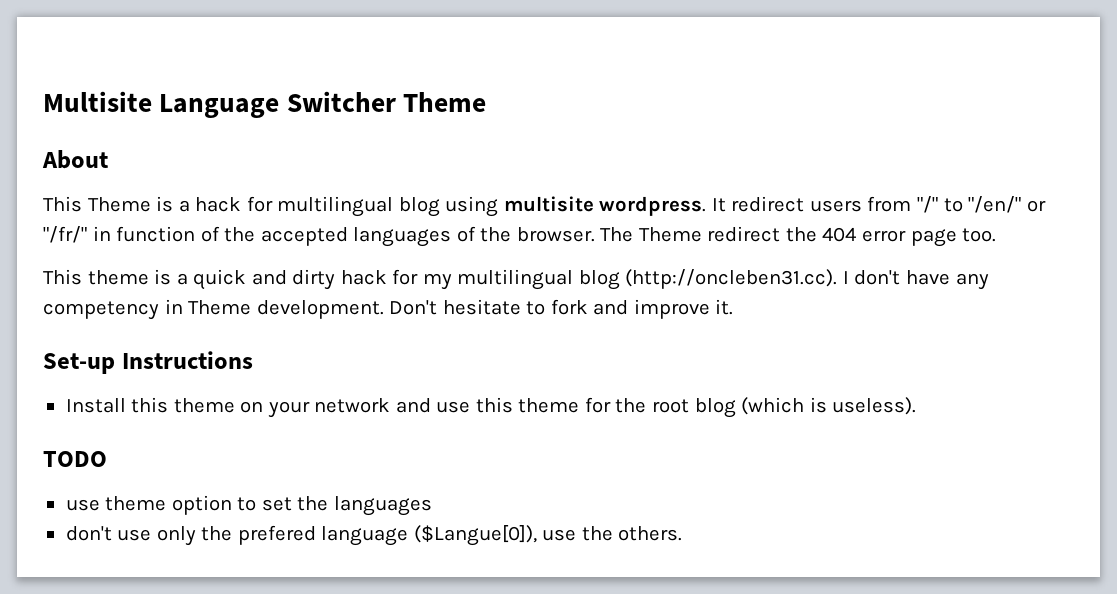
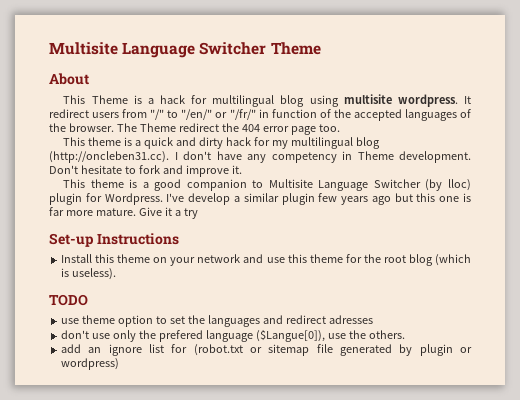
(734, 307) none -> [63,179,472,191] [49,193,471,205] [49,207,198,219] // This theme is a good companion to Multisite Language Switcher (by lloc) plugin for Wordpress. I've develop a similar plugin few years ago but this one is far more mature. Give it a try
(432, 506) none -> [262,315,373,324] and redirect adresses
(683, 533) none -> [61,344,472,356] [61,358,120,370] // add an ignore list for (robot.txt or sitemap file generated by plugin or wordpress)

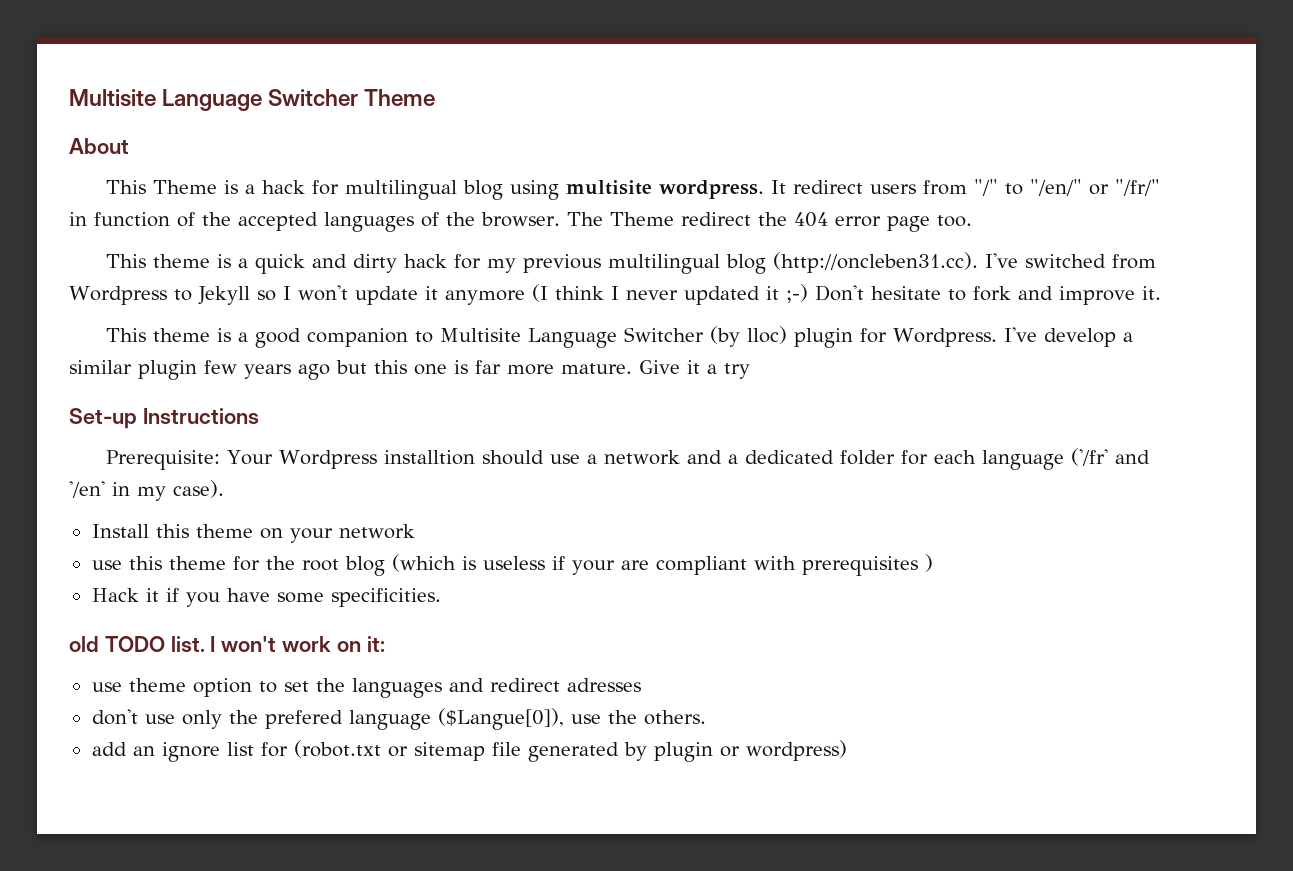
(289, 144) none -> [522,254,601,273] previous
[174,151,471,163] I don't have any competency in Theme development. -> [984,253,1156,269] [69,284,808,305] I've switched from Wordpress to Jekyll so I won't update it anymore (I think I never updated it ;-)
(179, 239) none -> [105,448,1150,470] [69,480,224,501] // Prerequisite: Your Wordpress installtion should use a network and a dedicated folder for each language ('/fr' and '/en' in my case).
[243,254,264,263] and -> (415, 531) //
[72,268,117,280] [49,294,88,306] useless). // TODO -> [482,554,933,576] [91,588,441,607] [69,636,385,652] useless if your are compliant with prerequisites ) // Hack it if you have some specificities. // old TODO list. I won't work on it:

